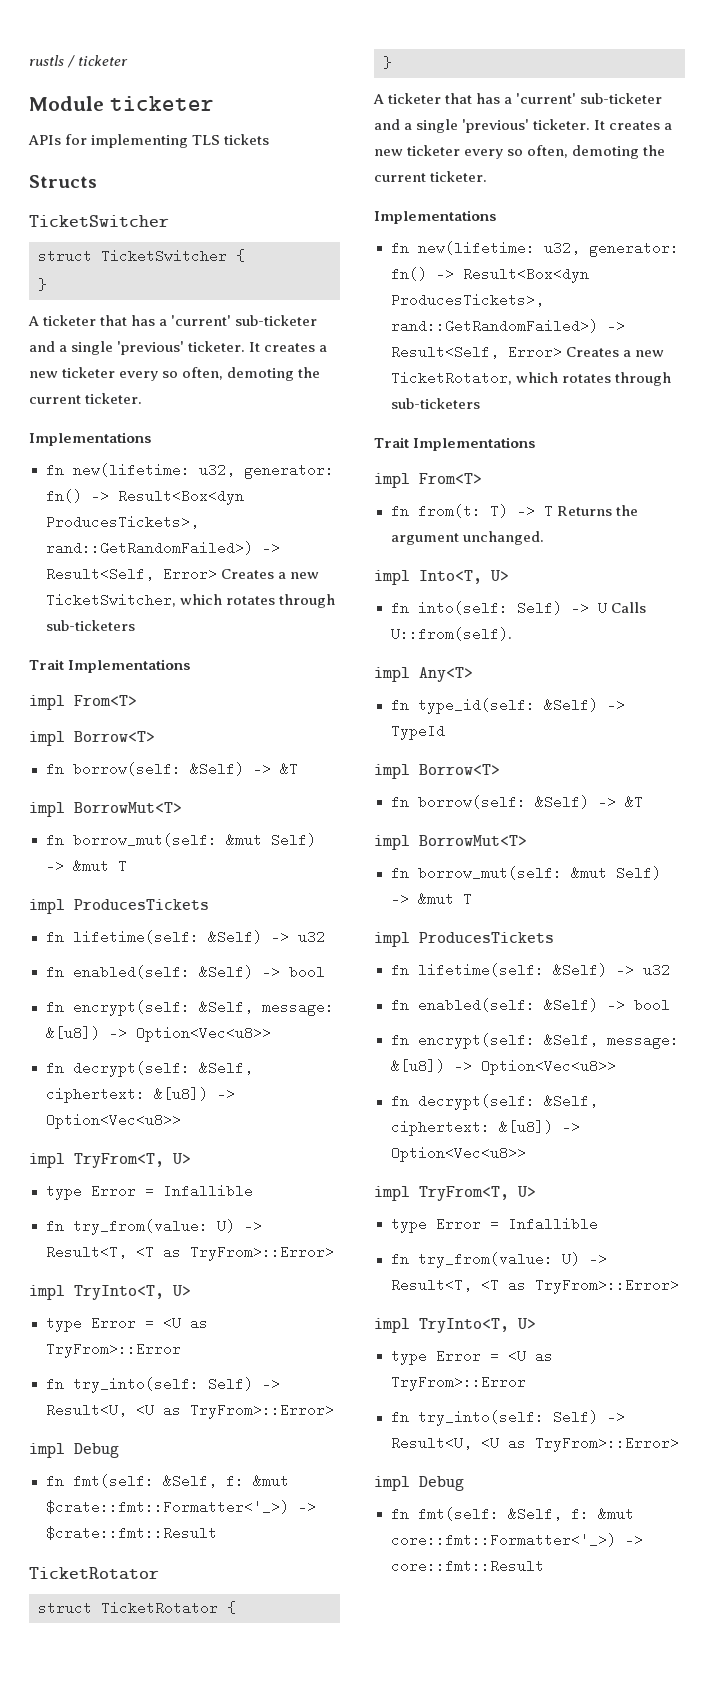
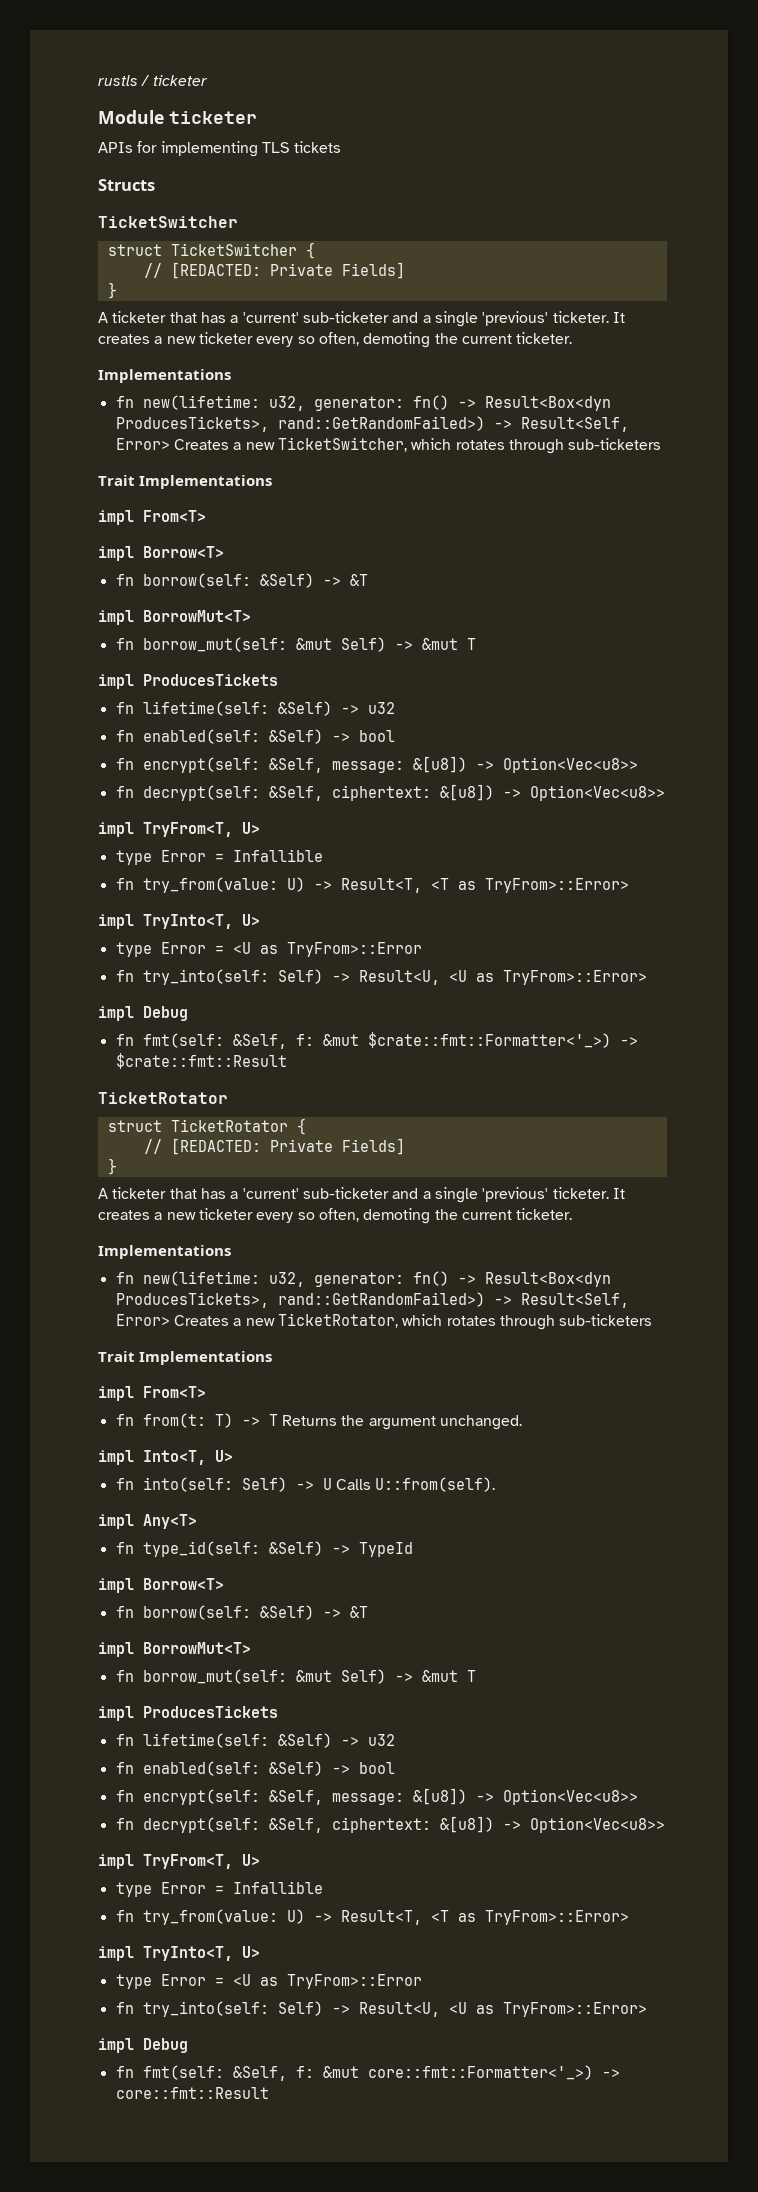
(245, 255) none -> [143,262,405,279] // // [REDACTED: Private Fields]
(236, 1607) none -> [143,1138,405,1155] // // [REDACTED: Private Fields]

